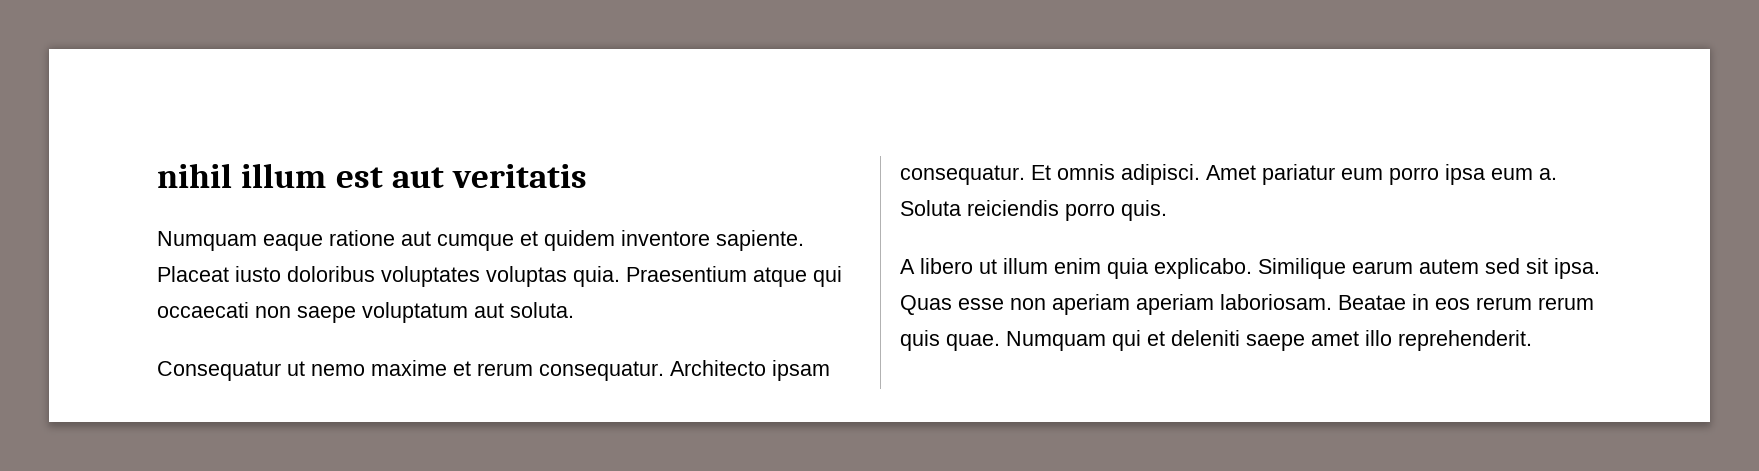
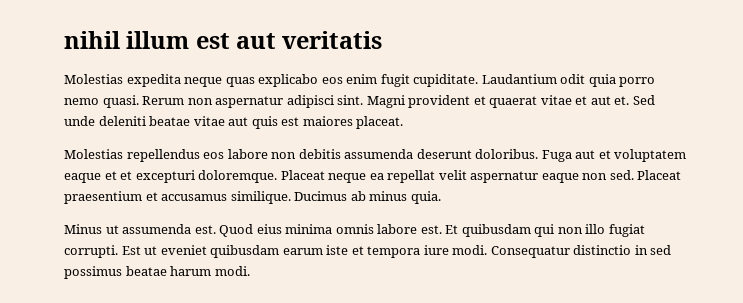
[157,230,804,251] [157,266,842,287] [157,302,574,323] [157,360,830,381] [900,164,1557,185] [900,200,1167,221] [900,258,1600,279] [900,294,1594,315] [900,330,1532,351] Numquam eaque ratione aut cumque et quidem inventore sapiente. Placeat iusto doloribus voluptates voluptas quia. Praesentium atque qui occaecati non saepe voluptatum aut soluta. // Consequatur ut nemo maxime et rerum consequatur. Architecto ipsam consequatur. Et omnis adipisci. Amet pariatur eum porro ipsa eum a. Soluta reiciendis porro quis. // A libero ut illum enim quia explicabo. Similique earum autem sed sit ipsa. Quas esse non aperiam aperiam laboriosam. Beatae in eos rerum rerum quis quae. Numquam qui et deleniti saepe amet illo reprehenderit. -> [64,74,656,87] [64,95,655,108] [64,116,404,129] [64,149,687,162] [64,170,682,183] [64,191,441,204] [64,224,645,237] [64,245,672,258] [64,266,250,279] Molestias expedita neque quas explicabo eos enim fugit cupiditate. Laudantium odit quia porro nemo quasi. Rerum non aspernatur adipisci sint. Magni provident et quaerat vitae et aut et. Sed unde deleniti beatae vitae aut quis est maiores placeat. // Molestias repellendus eos labore non debitis assumenda deserunt doloribus. Fuga aut et voluptatem eaque et et excepturi doloremque. Placeat neque ea repellat velit aspernatur eaque non sed. Placeat praesentium et accusamus similique. Ducimus ab minus quia. // Minus ut assumenda est. Quod eius minima omnis labore est. Et quibusdam qui non illo fugiat corrupti. Est ut eveniet quibusdam earum iste et tempora iure modi. Consequatur distinctio in sed possimus beatae harum modi.

